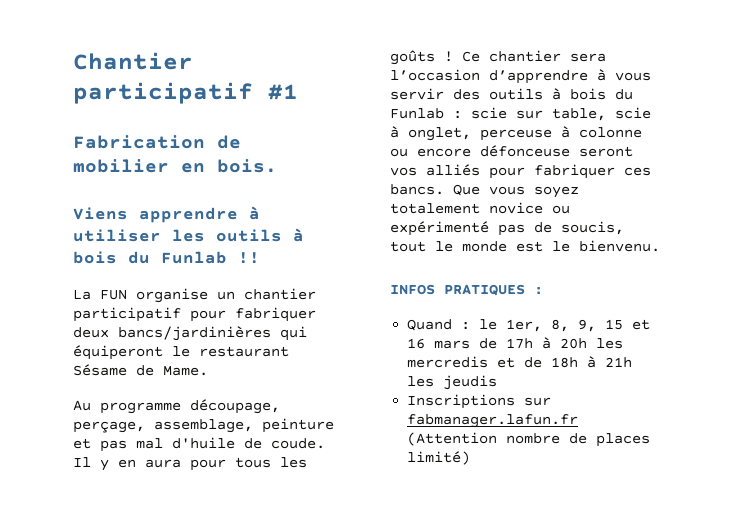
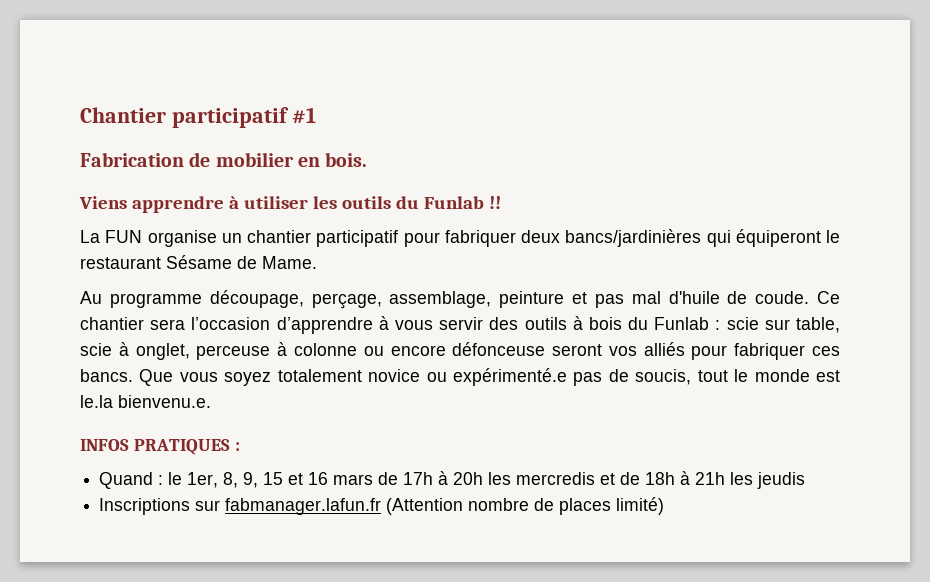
[293,228,304,242] [73,251,117,264] à bois -> (391, 202) none
[73,457,307,471] [390,50,453,65] Il y en aura pour tous les goûts ! -> (810, 297) none
[390,221,489,236] expérimenté -> [453,368,567,386] expérimenté.e
[552,240,660,252] le bienvenu. -> [80,395,211,408] le.la bienvenu.e.

